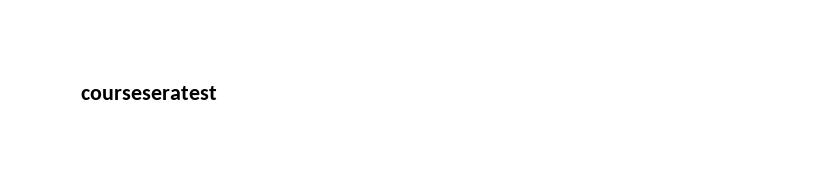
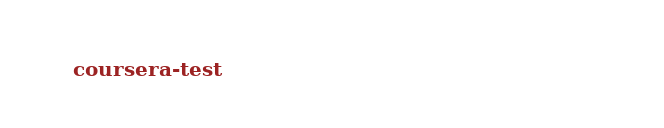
[81,86,217,100] courseseratest -> [73,63,223,76] coursera-test

